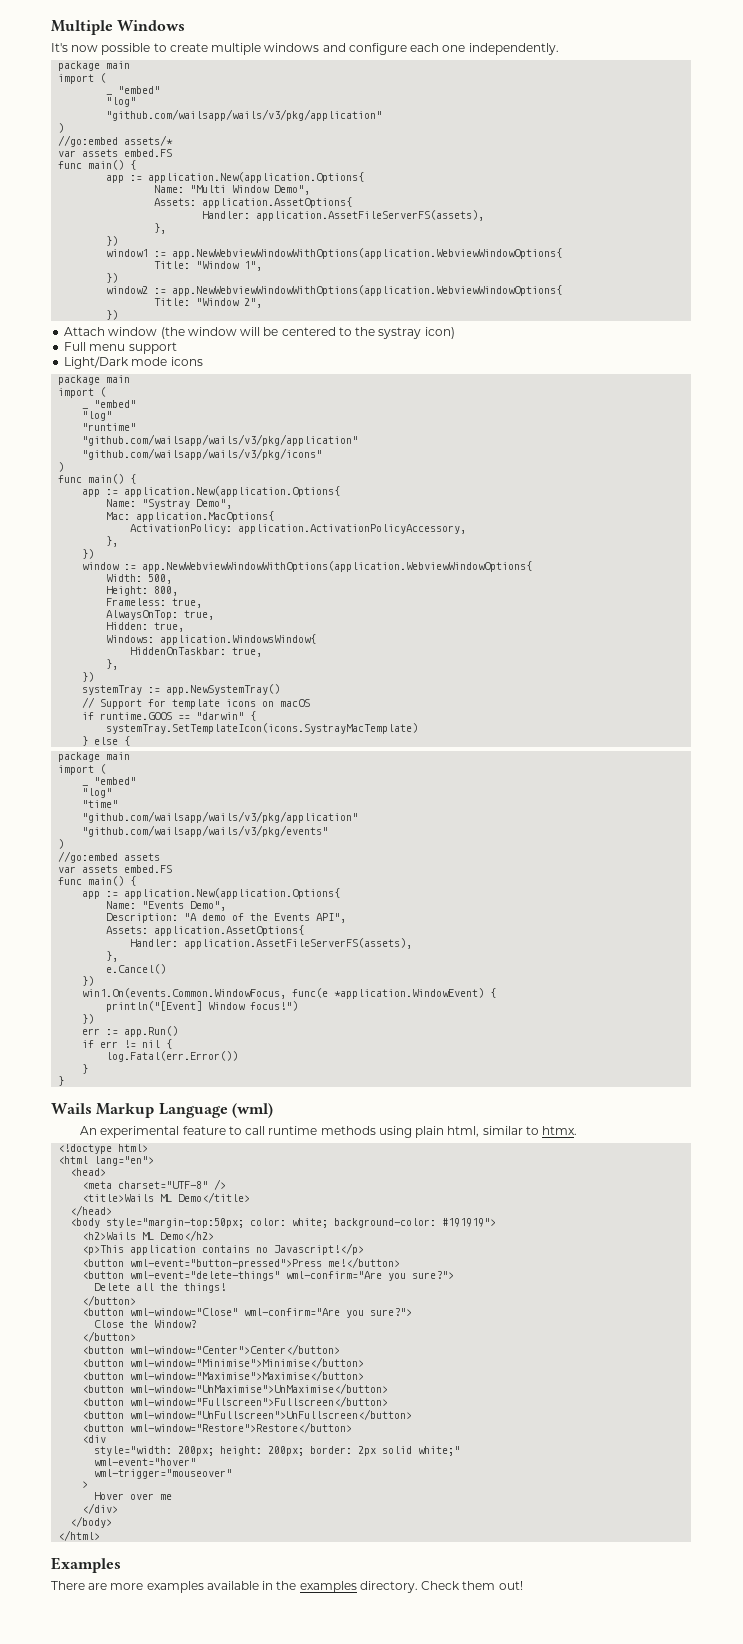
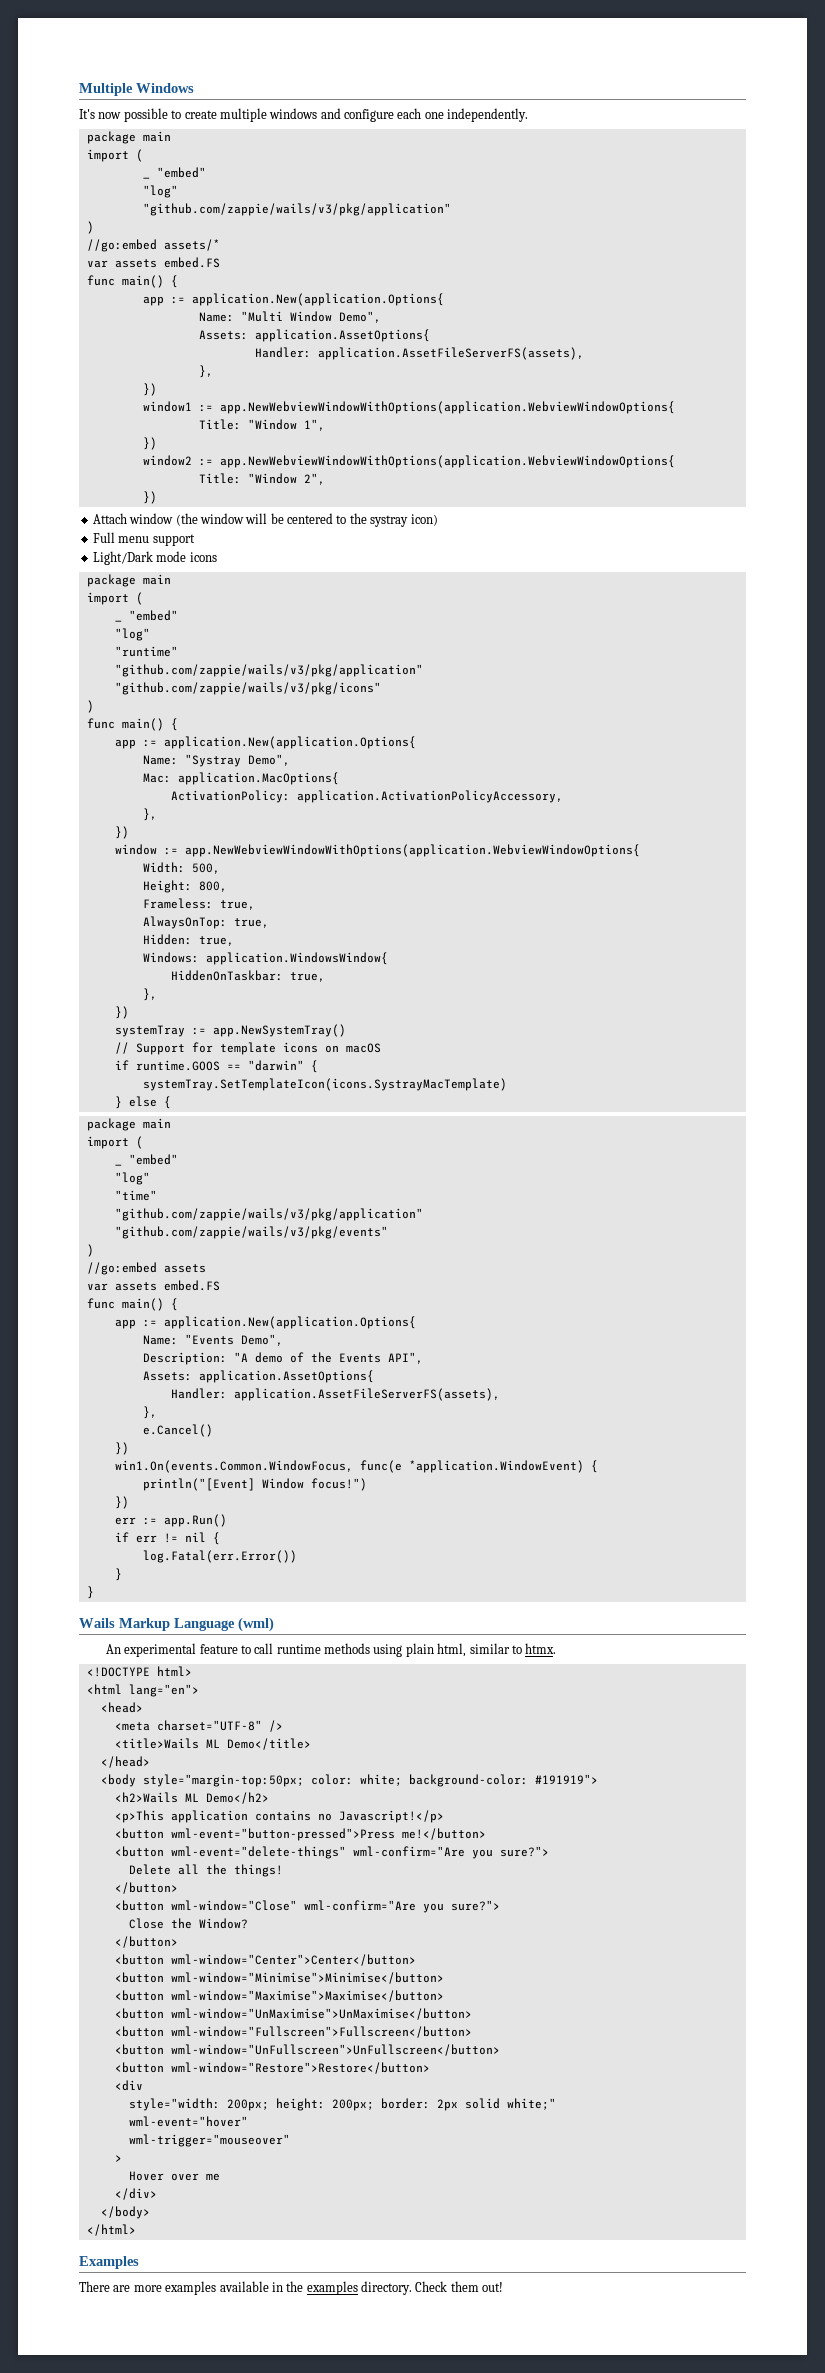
[106,109,383,121] "github.com/wailsapp/wails/v3/pkg/application" -> [142,203,451,216] "github.com/zappie/wails/v3/pkg/application"
[82,434,359,446] [82,448,323,460] "github.com/wailsapp/wails/v3/pkg/application" // "github.com/wailsapp/wails/v3/pkg/icons" -> [114,664,423,677] [114,682,381,695] "github.com/zappie/wails/v3/pkg/application" // "github.com/zappie/wails/v3/pkg/icons"
[82,811,359,823] [82,825,329,837] "github.com/wailsapp/wails/v3/pkg/application" // "github.com/wailsapp/wails/v3/pkg/events" -> [114,1208,423,1221] [114,1226,388,1239] "github.com/zappie/wails/v3/pkg/application" // "github.com/zappie/wails/v3/pkg/events"
[58,1144,113,1154] <!doctype -> [86,1667,150,1677] <!DOCTYPE

